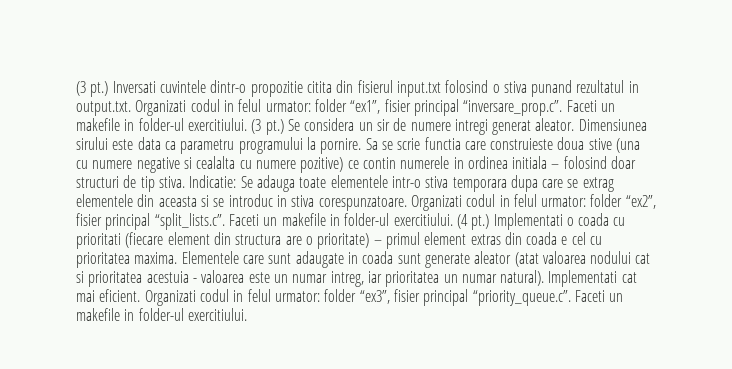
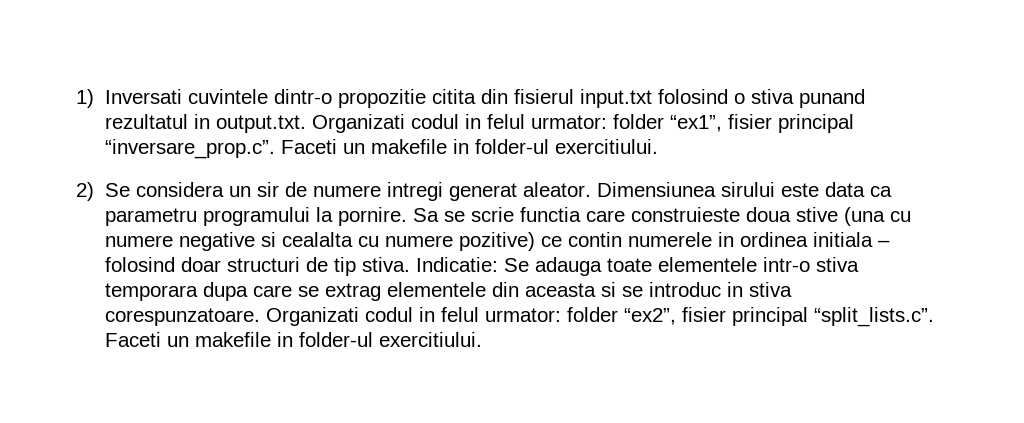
[76,81,109,97] (3 pt.) -> [76,89,94,108] 1)
[251,119,284,135] (3 pt.) -> [76,182,94,201] // 2)
[456,213,626,230] [76,232,603,249] [76,251,651,268] [76,270,637,287] [76,289,624,306] [76,308,247,321] (4 pt.) Implementati o coada cu prioritati (fiecare element din structura are o prioritate) – primul element extras din coada e cel cu prioritatea maxima. Elementele care sunt adaugate in coada sunt generate aleator (atat valoarea nodului cat si prioritatea acestuia - valoarea este un numar intreg, iar prioritatea un numar natural). Implementati cat mai eficient. Organizati codul in felul urmator: folder “ex3”, fisier principal “priority_queue.c”. Faceti un makefile in folder-ul exercitiului. -> (483, 339) none

